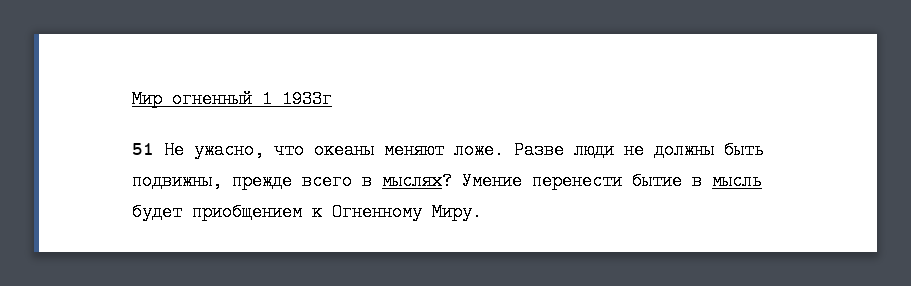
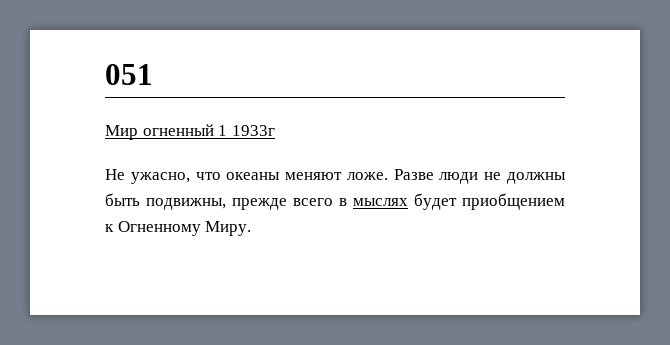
(132, 99) none -> [105,64,153,85] 051 //
[132,143,154,155] 51 -> (275, 130) none
[382,172,762,190] мыслях? Умение перенести бытие в мысль -> [353,198,408,206] мыслях

